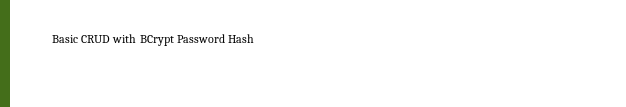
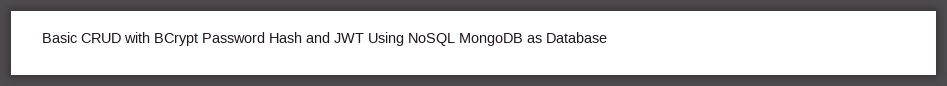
(255, 38) none -> [306,32,607,46] and JWT Using NoSQL MongoDB as Database

